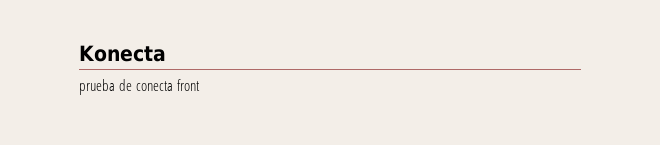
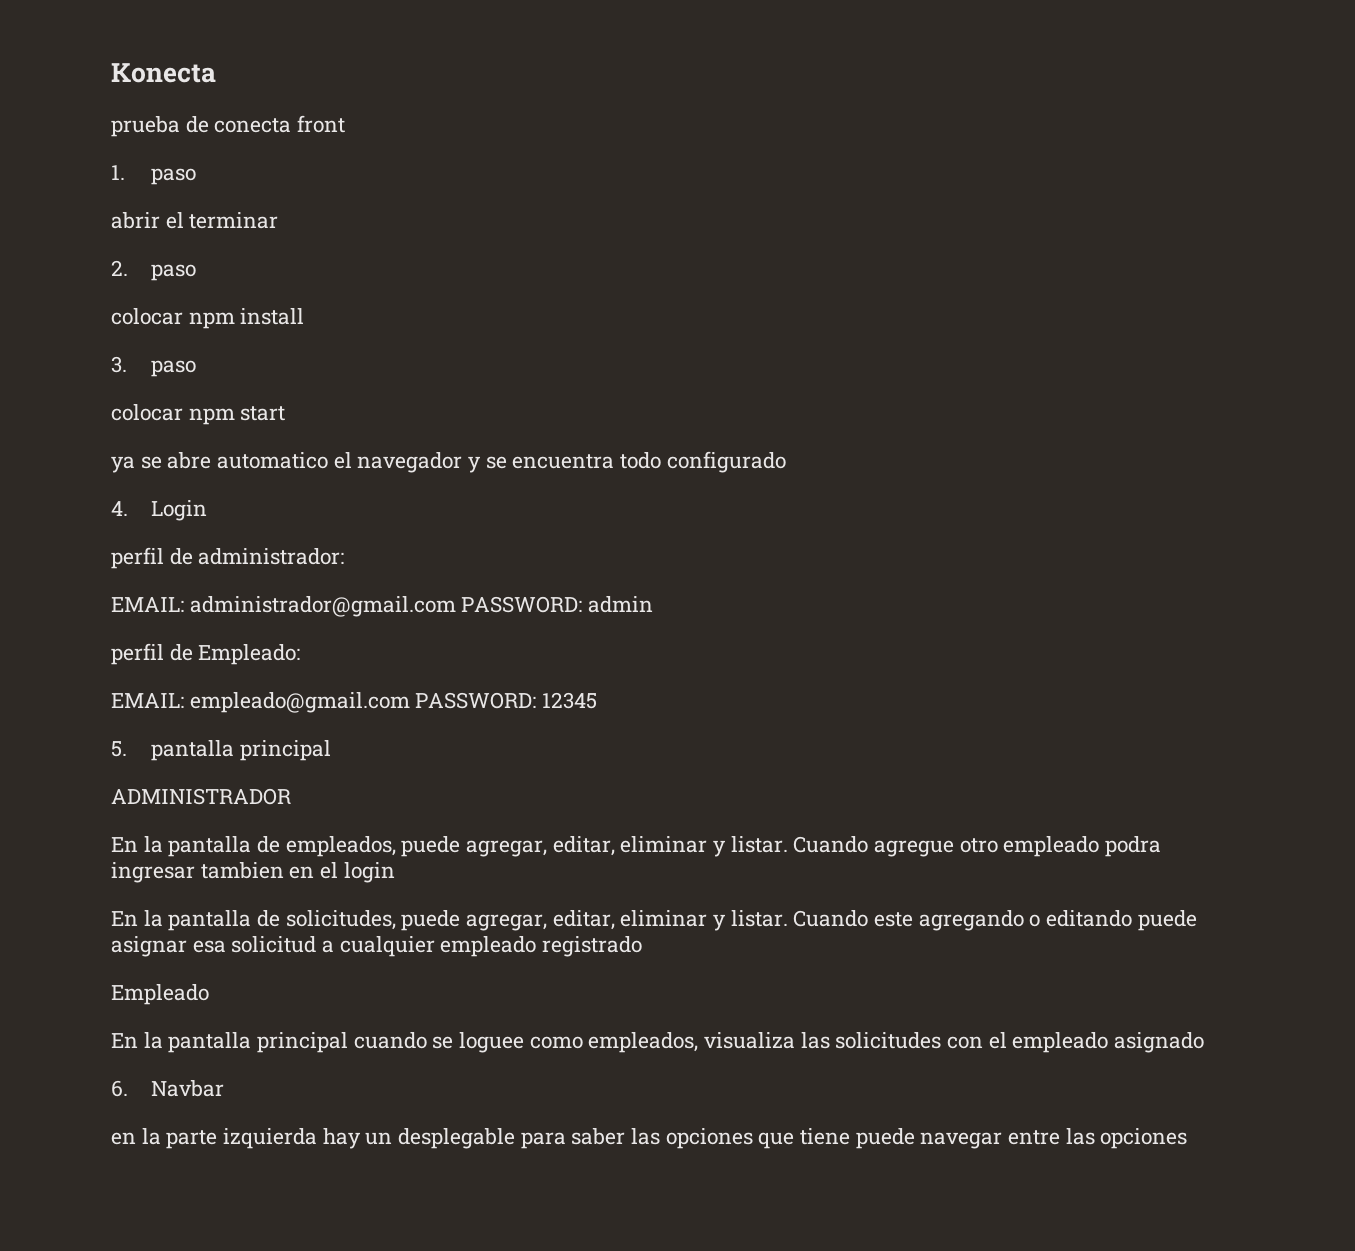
(201, 85) none -> [111,165,196,185] [111,212,279,229] [111,260,196,281] [111,308,305,329] [111,356,196,377] [111,404,286,425] [111,451,786,473] [111,500,207,521] [111,547,345,569] [111,596,654,617] [111,643,301,665] [111,692,598,713] [111,740,331,761] [111,788,291,805] [111,836,1162,857] [111,862,395,883] [111,910,1197,931] [111,936,643,957] [111,984,209,1005] [111,1032,1205,1053] [111,1080,224,1097] [111,1128,1188,1149] // 1. paso // abrir el terminar // 2. paso // colocar npm install // 3. paso // colocar npm start // ya se abre automatico el navegador y se encuentra todo configurado // 4. Login // perfil de administrador: // EMAIL: administrador@gmail.com PASSWORD: admin // perfil de Empleado: // EMAIL: empleado@gmail.com PASSWORD: 12345 // 5. pantalla principal // ADMINISTRADOR // En la pantalla de empleados, puede agregar, editar, eliminar y listar. Cuando agregue otro empleado podra ingresar tambien en el login // En la pantalla de solicitudes, puede agregar, editar, eliminar y listar. Cuando este agregando o editando puede asignar esa solicitud a cualquier empleado registrado // Empleado // En la pantalla principal cuando se loguee como empleados, visualiza las solicitudes con el empleado asignado // 6. Navbar // en la parte izquierda hay un desplegable para saber las opciones que tiene puede navegar entre las opciones

